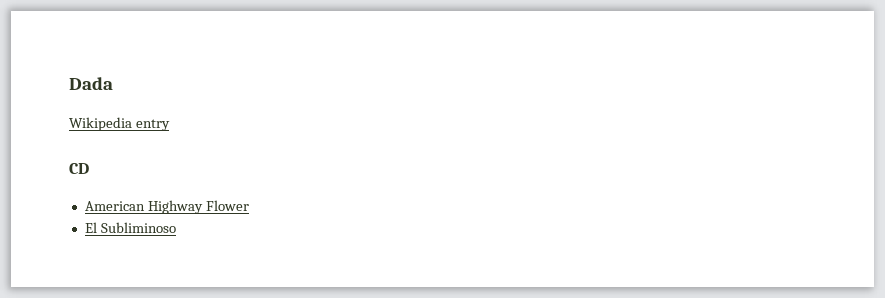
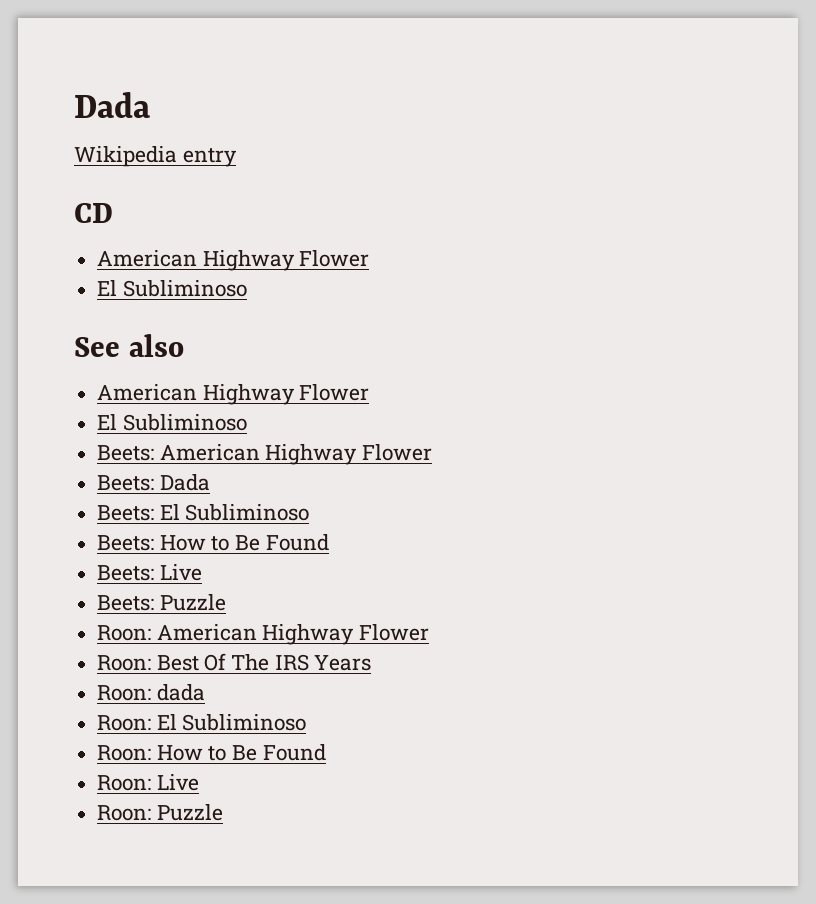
(176, 227) none -> [74,334,185,357] [97,384,370,405] [97,414,247,431] [97,444,433,465] [97,474,210,491] [97,504,310,521] [97,534,329,551] [97,564,202,581] [97,594,226,611] [97,624,430,645] [97,653,372,671] [97,684,205,701] [97,714,307,731] [97,744,326,761] [97,774,199,791] [97,804,223,821] // See also // American Highway Flower // El Subliminoso // Beets: American Highway Flower // Beets: Dada // Beets: El Subliminoso // Beets: How to Be Found // Beets: Live // Beets: Puzzle // Roon: American Highway Flower // Roon: Best Of The IRS Years // Roon: dada // Roon: El Subliminoso // Roon: How to Be Found // Roon: Live // Roon: Puzzle

